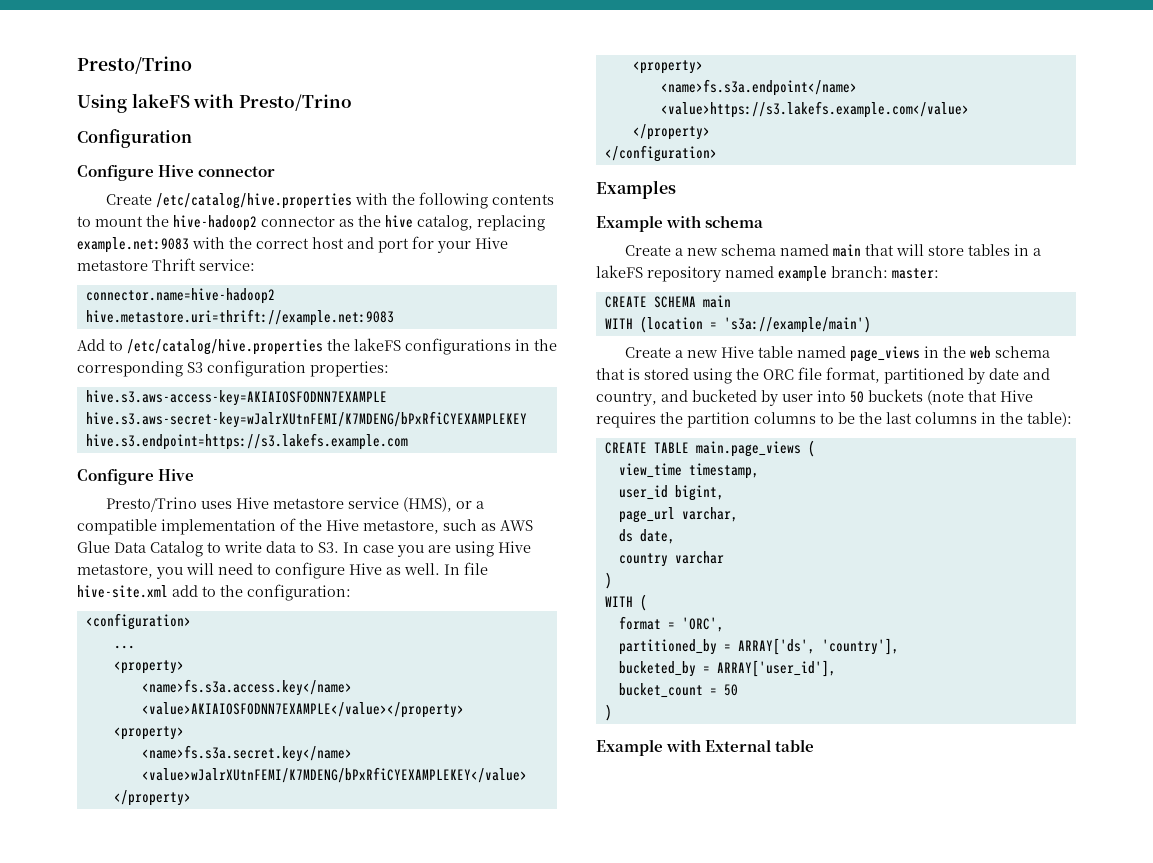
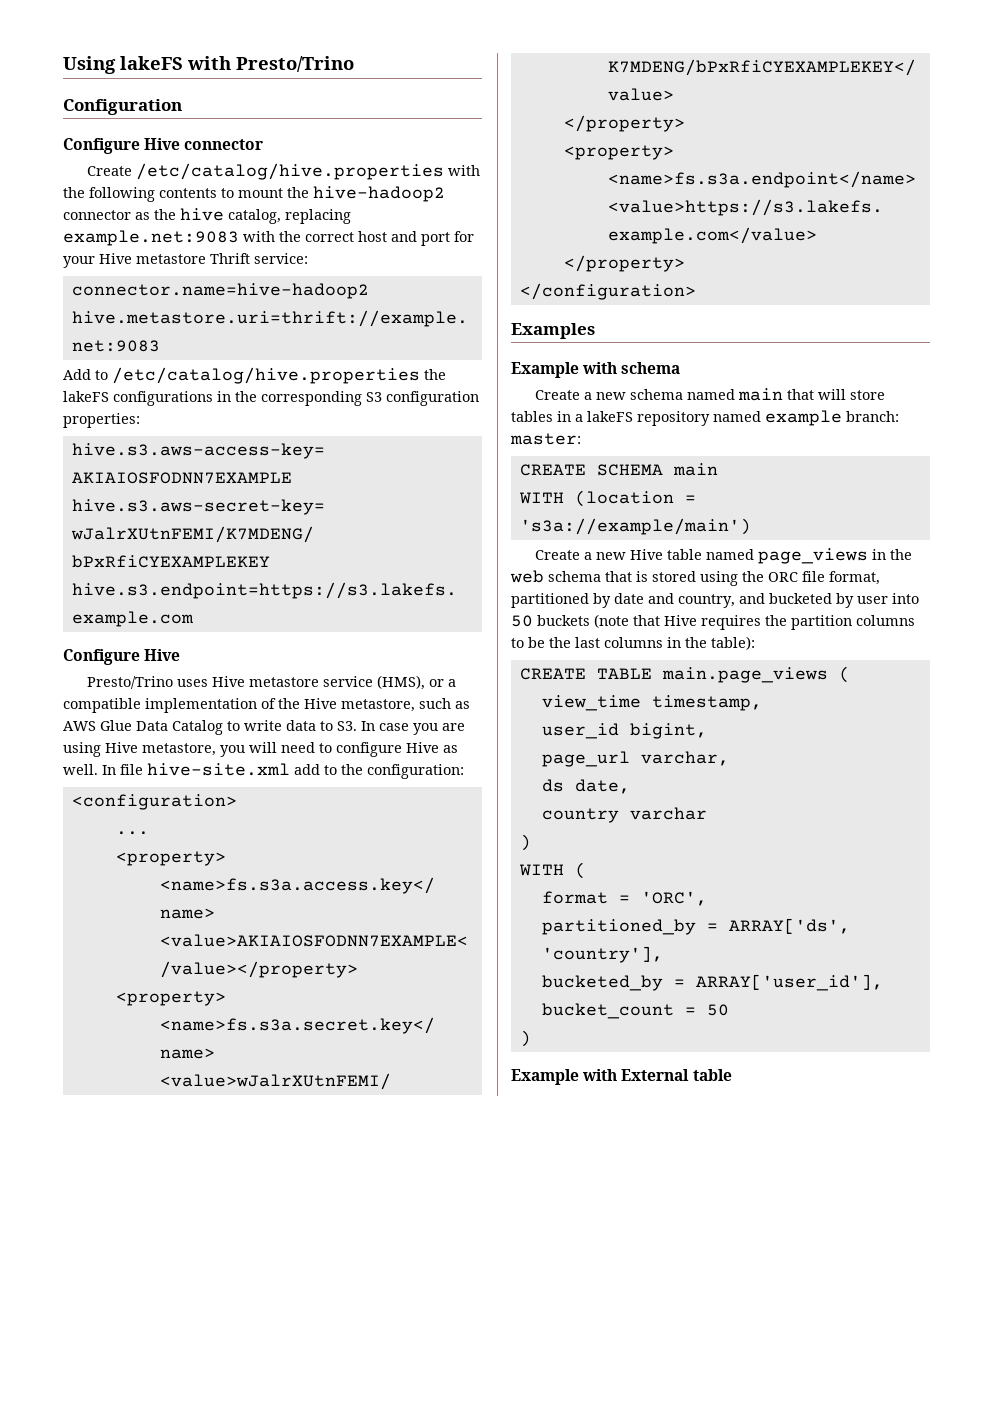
[77,56,192,74] Presto/Trino // -> (63, 65) none

